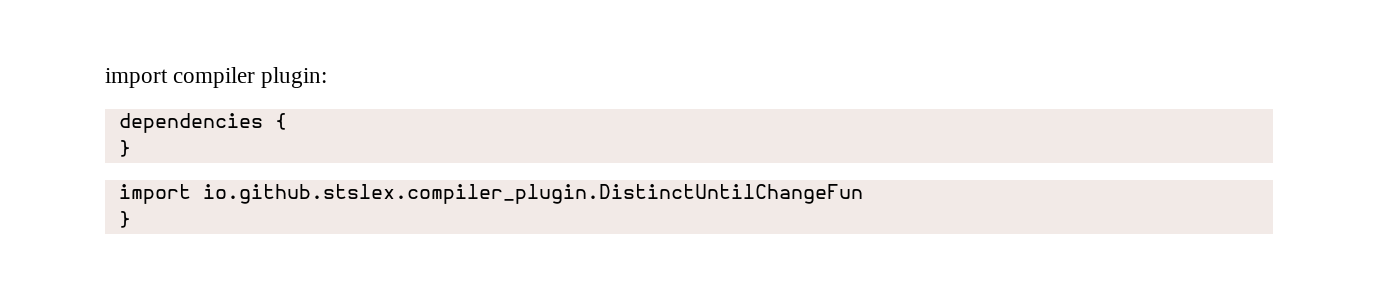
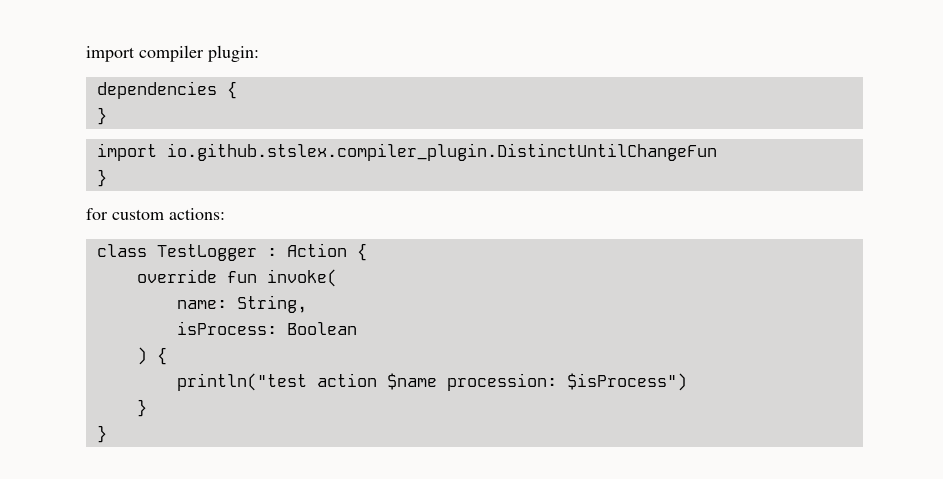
(131, 219) none -> [86,208,225,220] [96,243,367,261] [136,269,337,287] [176,295,307,313] [176,321,357,335] [136,347,167,365] [176,373,687,391] [136,399,147,417] [96,425,107,443] // for custom actions: // class TestLogger : Action { // override fun invoke( // name: String, // isProcess: Boolean // ) { // println("test action $name procession: $isProcess") // } // }

